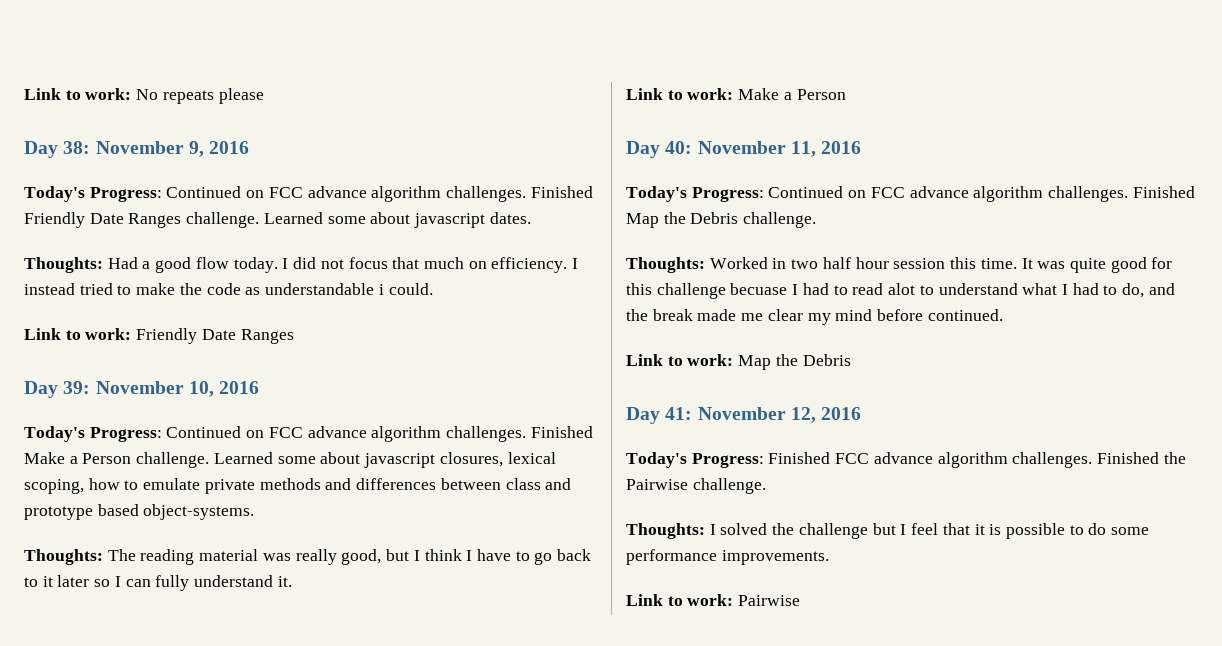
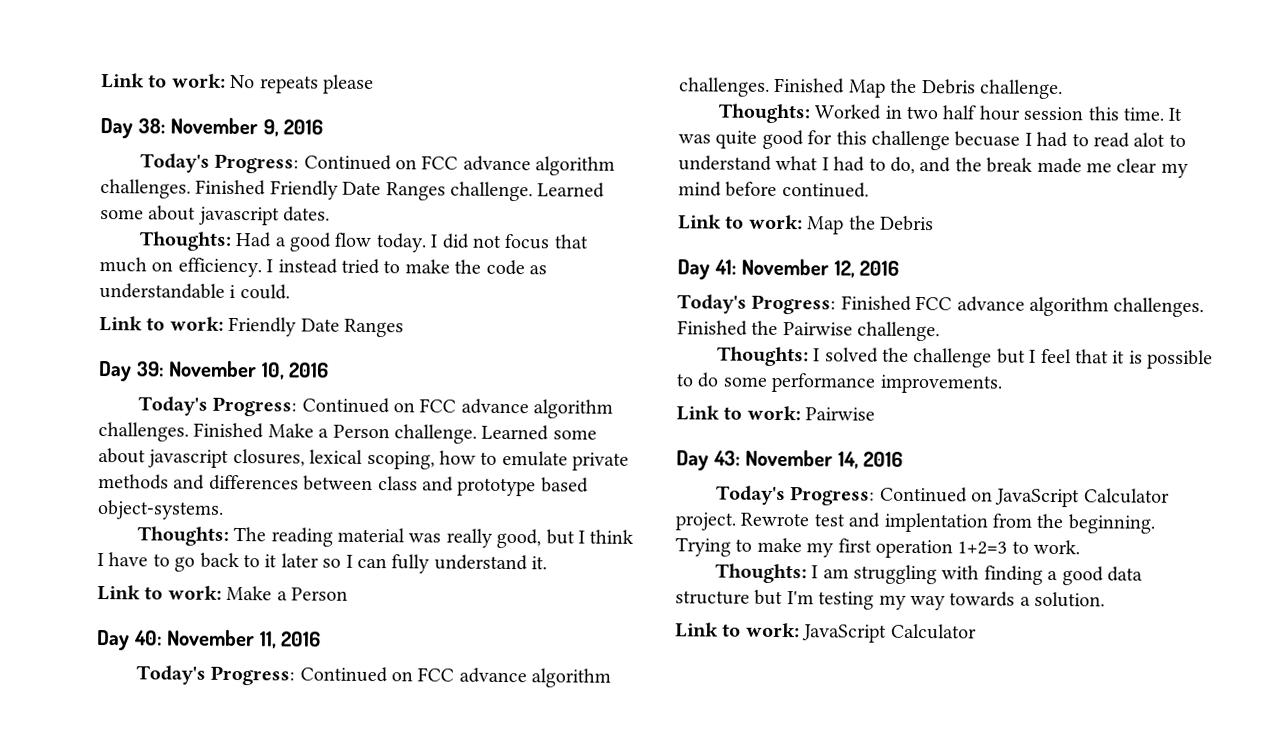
(801, 600) none -> [676,449,904,471] [715,485,1170,508] [675,512,1155,534] [675,537,1081,559] [714,563,1143,586] [675,589,1106,611] [675,622,977,643] // Day 43: November 14, 2016 // Today's Progress: Continued on JavaScript Calculator project. Rewrote test and implentation from the beginning. Trying to make my first operation 1+2=3 to work. // Thoughts: I am struggling with finding a good data structure but I'm testing my way towards a solution. // Link to work: JavaScript Calculator

